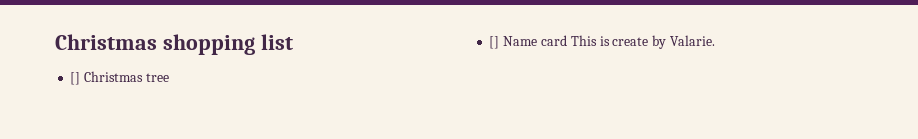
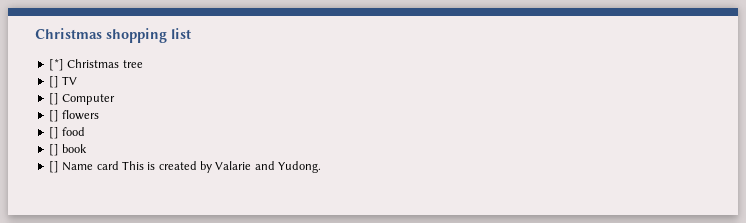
[70,72,81,85] [] -> [48,59,64,71] [*]
(169, 77) none -> [48,76,78,88] [48,93,116,105] [48,110,100,122] [48,127,86,139] [48,144,88,156] // [] TV // [] Computer // [] flowers // [] food // [] book
[612,35,715,49] create by Valarie. -> [158,161,322,173] created by Valarie and Yudong.

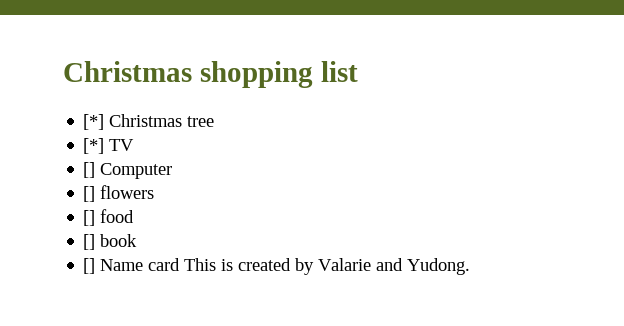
[48,76,59,88] [] -> [83,138,105,154] [*]

